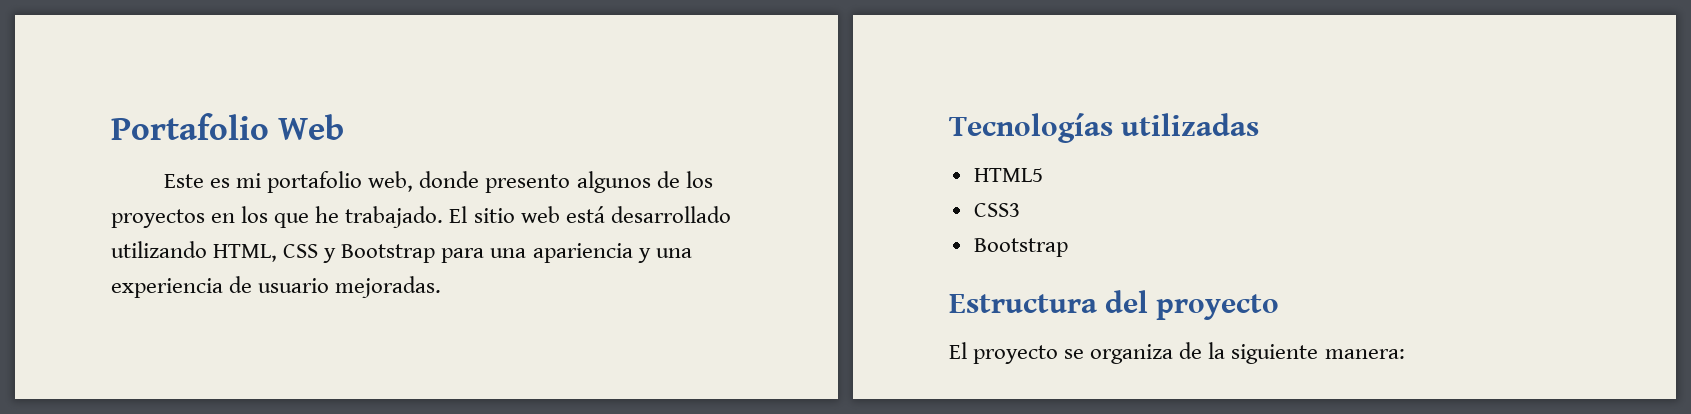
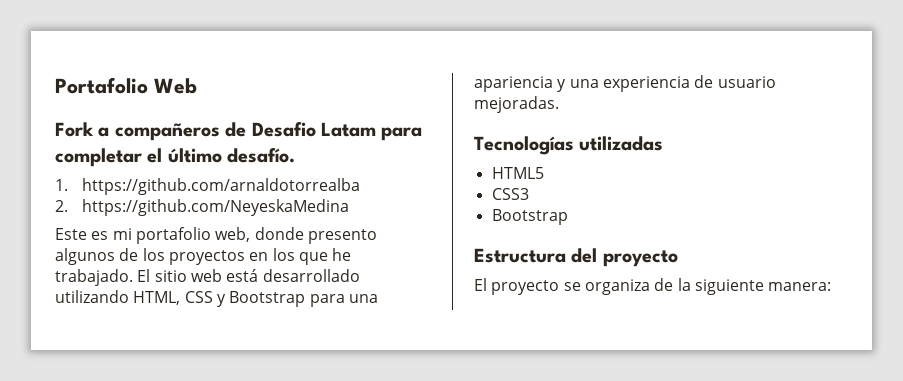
(345, 127) none -> [55,122,423,141] [55,148,296,167] [55,178,361,195] [55,199,350,216] // Fork a compañeros de Desafio Latam para completar el último desafío. // 1. https://github.com/arnaldotorrealba // 2. https://github.com/NeyeskaMedina

